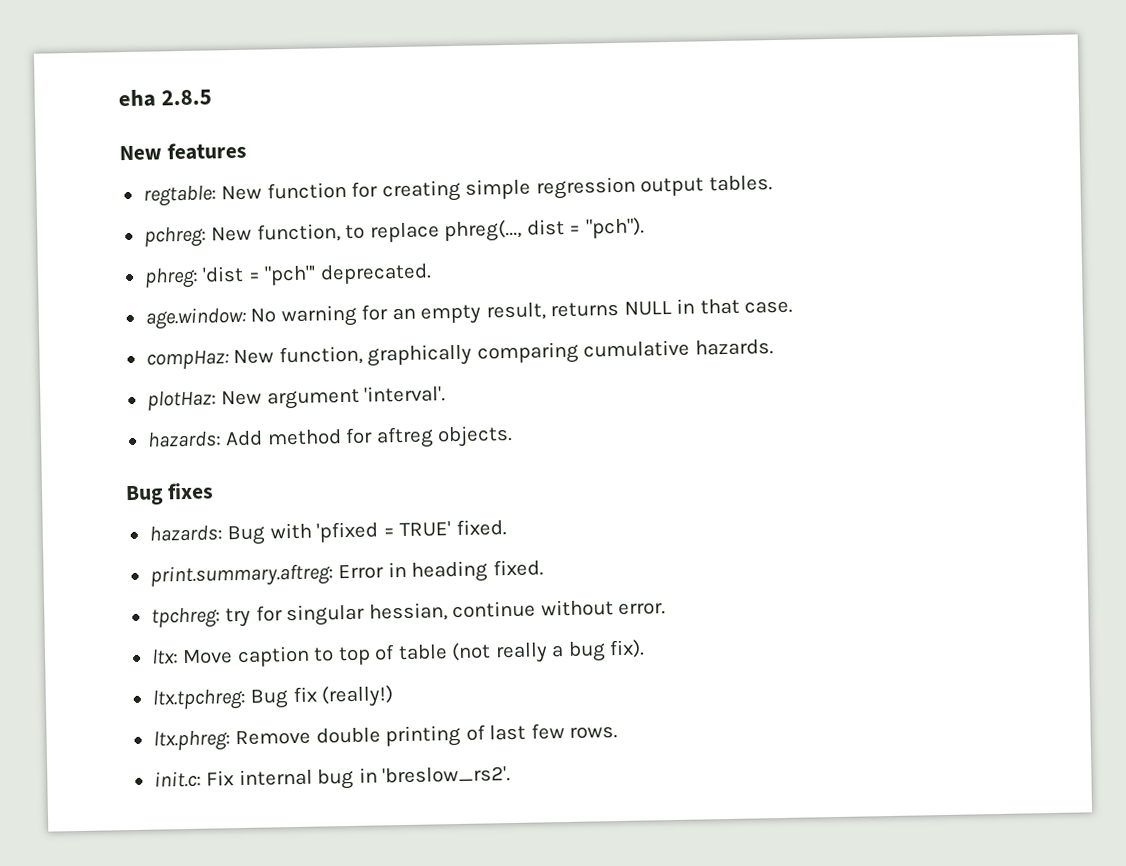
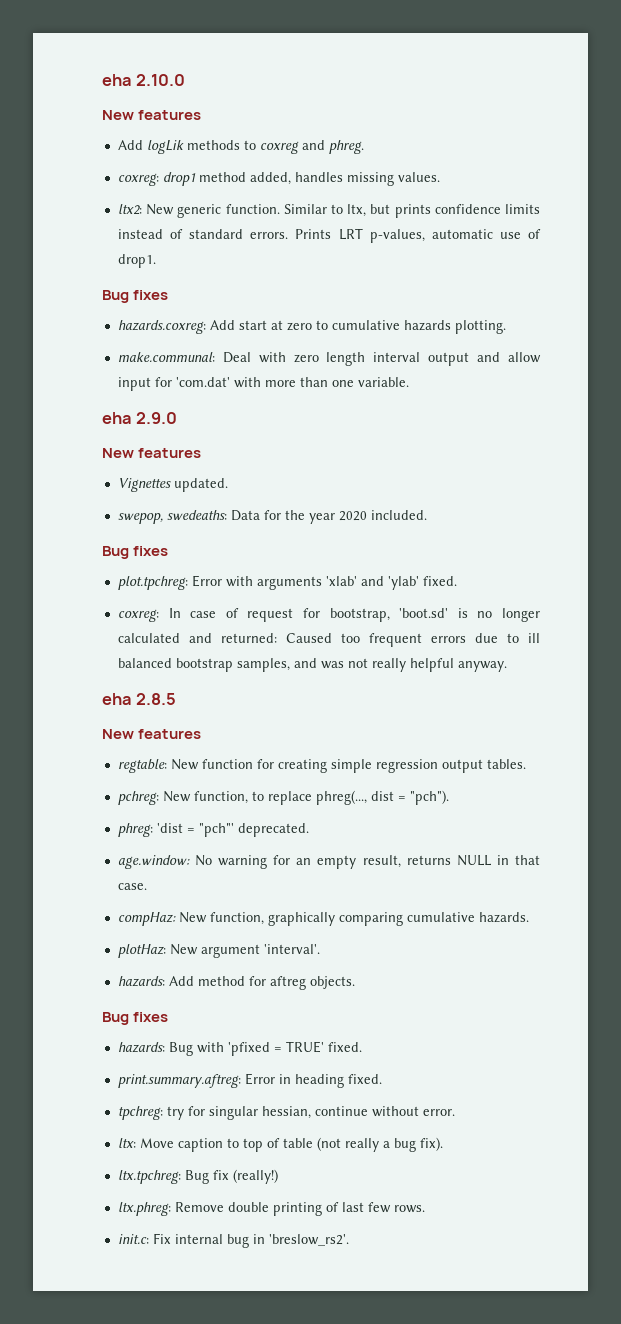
[118,89,156,108] eha -> [102,74,186,86] [102,110,202,120] [117,140,364,154] [117,172,440,186] [117,204,540,218] [117,228,541,243] [117,254,156,268] [102,290,169,303] [117,320,506,334] [117,352,542,366] [117,377,409,391] [102,412,178,424] [102,448,202,458] [117,478,228,492] [117,510,427,524] [102,546,169,559] [117,575,457,590] [117,608,540,622] [117,633,540,647] [117,658,507,672] [102,693,132,705] eha 2.10.0 // New features // Add logLik methods to coxreg and phreg. // coxreg: drop1 method added, handles missing values. // ltx2: New generic function. Similar to ltx, but prints confidence limits instead of standard errors. Prints LRT p-values, automatic use of drop1. // Bug fixes // hazards.coxreg: Add start at zero to cumulative hazards plotting. // make.communal: Deal with zero length interval output and allow input for 'com.dat' with more than one variable. // eha 2.9.0 // New features // Vignettes updated. // swepop, swedeaths: Data for the year 2020 included. // Bug fixes // plot.tpchreg: Error with arguments 'xlab' and 'ylab' fixed. // coxreg: In case of request for bootstrap, 'boot.sd' is no longer calculated and returned: Caused too frequent errors due to ill balanced bootstrap samples, and was not really helpful anyway. // eha

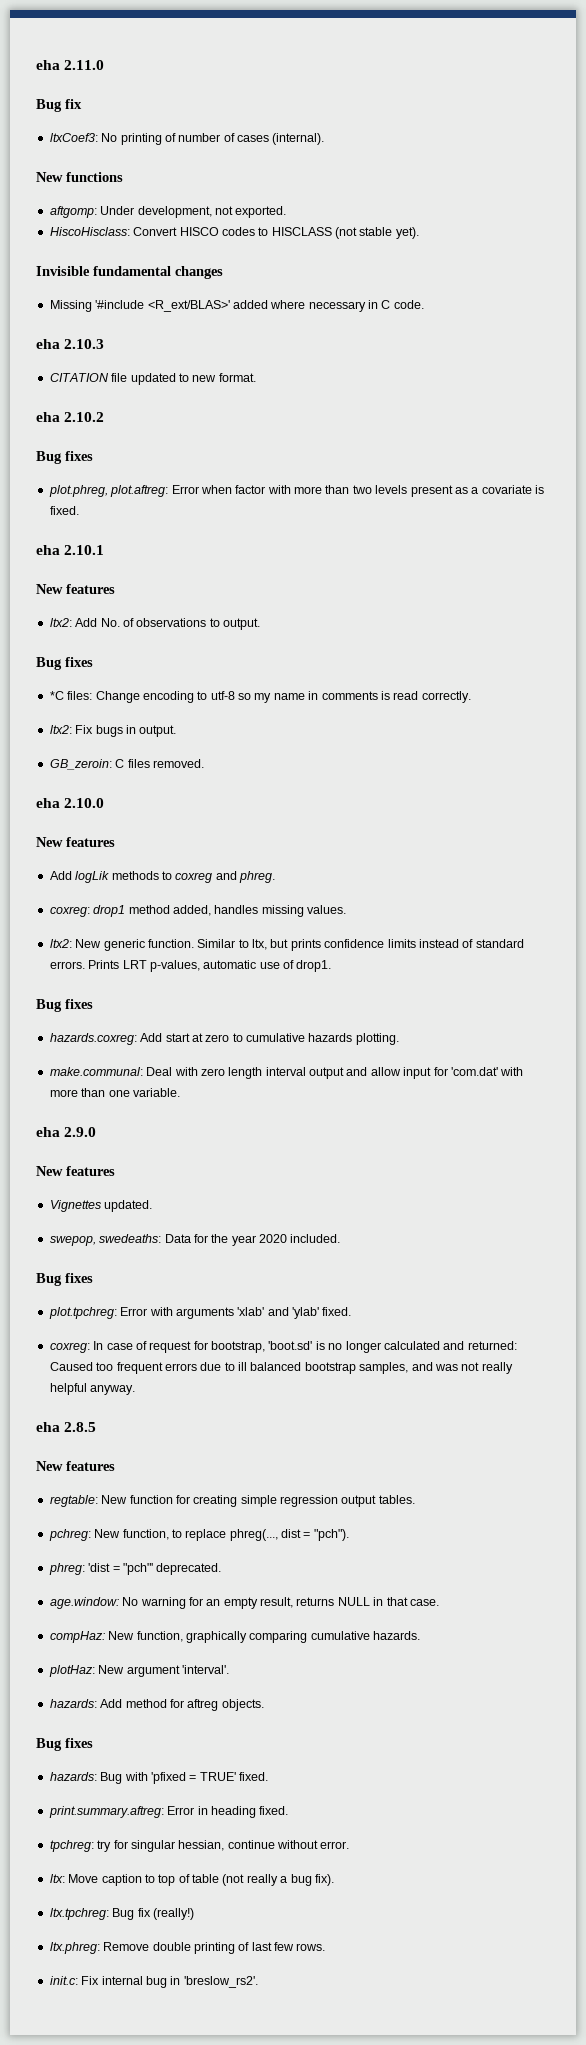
[102,74,132,86] eha -> [36,60,105,70] [36,99,82,112] [49,133,325,145] [36,172,123,182] [49,206,287,218] [49,227,419,239] [36,266,223,279] [49,300,424,312] [36,339,105,349] [49,373,256,385] [36,412,105,422] [36,451,93,464] [48,485,544,497] [49,506,79,515] [36,545,105,555] [36,584,115,594] [49,618,260,630] [36,657,93,670] [49,691,471,703] [49,725,177,737] [49,759,204,770] [36,798,60,808] eha 2.11.0 // Bug fix // ltxCoef3: No printing of number of cases (internal). // New functions // aftgomp: Under development, not exported. // HiscoHisclass: Convert HISCO codes to HISCLASS (not stable yet). // Invisible fundamental changes // Missing '#include <R_ext/BLAS>' added where necessary in C code. // eha 2.10.3 // CITATION file updated to new format. // eha 2.10.2 // Bug fixes // plot.phreg, plot.aftreg: Error when factor with more than two levels present as a covariate is fixed. // eha 2.10.1 // New features // ltx2: Add No. of observations to output. // Bug fixes // *C files: Change encoding to utf-8 so my name in comments is read correctly. // ltx2: Fix bugs in output. // GB_zeroin: C files removed. // eha

